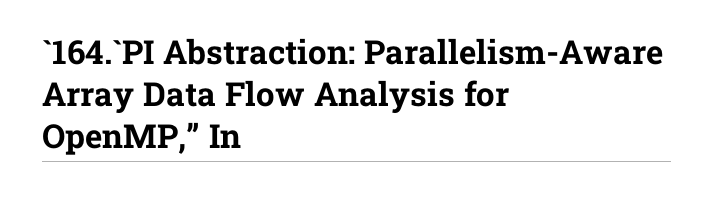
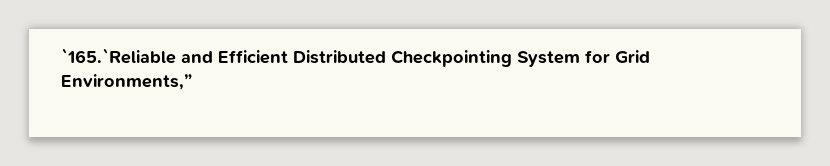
[42,38,663,65] [42,80,509,114] [42,122,241,155] `164.`PI Abstraction: Parallelism-Aware Array Data Flow Analysis for OpenMP,” In -> [61,48,650,67] [61,74,192,90] `165.`Reliable and Efficient Distributed Checkpointing System for Grid Environments,”

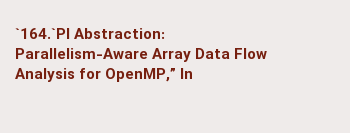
[61,48,650,67] [61,74,192,90] `165.`Reliable and Efficient Distributed Checkpointing System for Grid Environments,” -> [15,28,166,39] [15,48,268,62] [15,68,194,82] `164.`PI Abstraction: Parallelism-Aware Array Data Flow Analysis for OpenMP,” In

